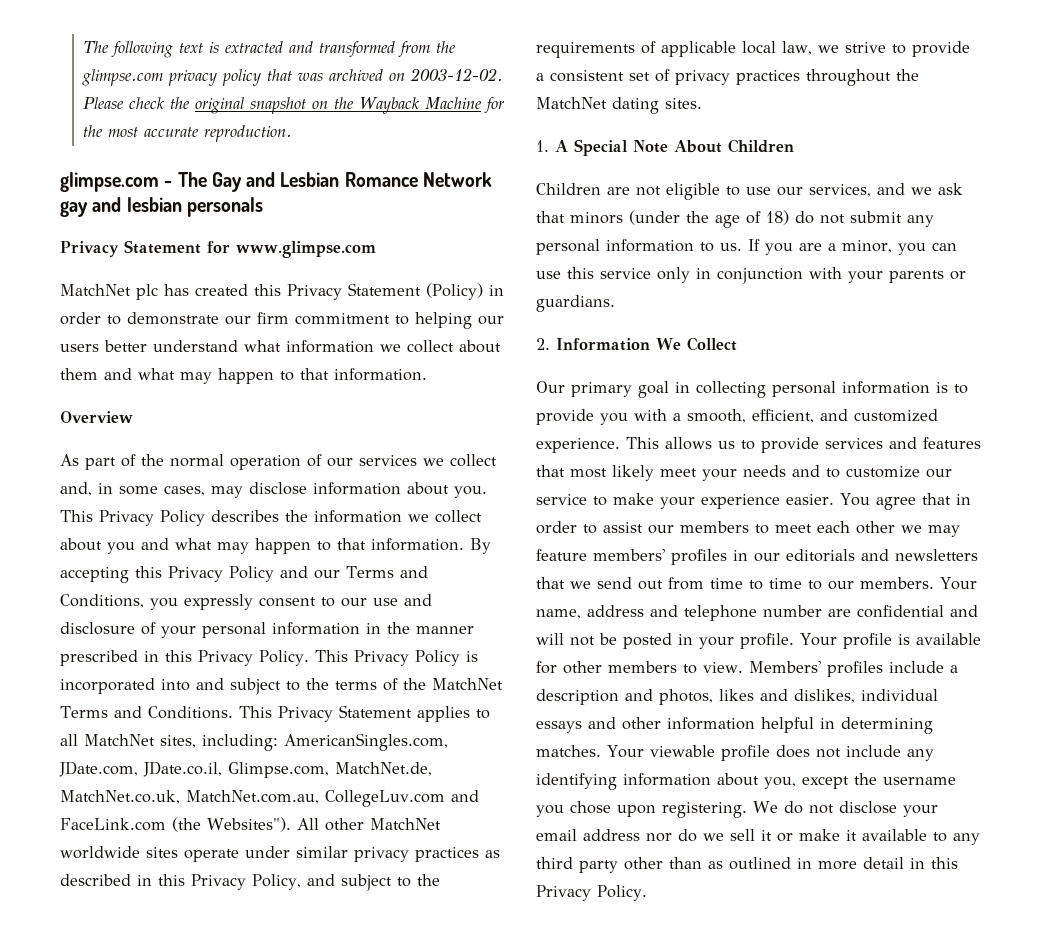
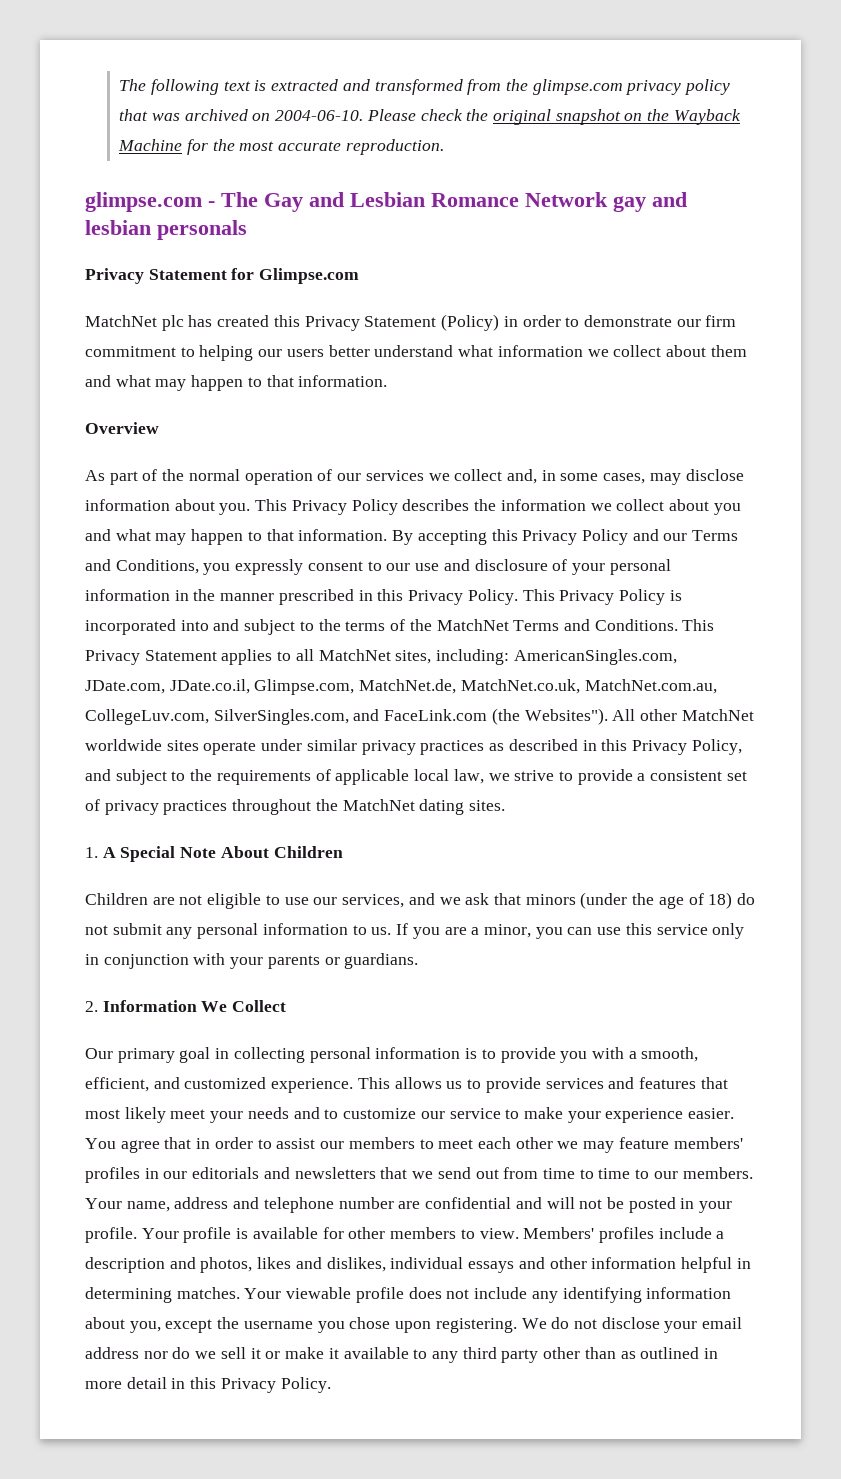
[410,68,504,81] 2003-12-02. -> [275,110,364,121] 2004-06-10.
[236,241,376,258] www.glimpse.com -> [259,268,360,284] Glimpse.com
[325,790,445,807] CollegeLuv.com -> [85,709,349,725] CollegeLuv.com, SilverSingles.com,

